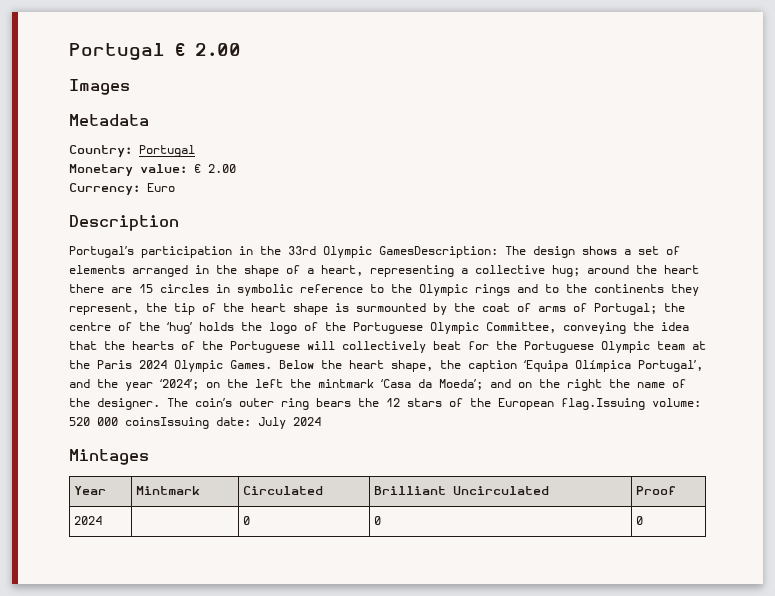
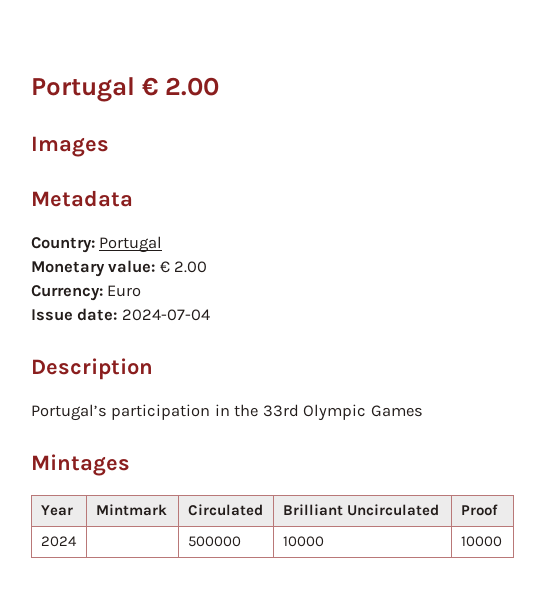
(175, 187) none -> [31,308,210,321] // Issue date: 2024-07-04
[379,246,680,258] [69,265,699,277] [69,284,699,296] [69,303,685,315] [69,322,689,334] [69,341,706,353] [69,360,703,372] [69,379,686,391] [69,398,701,410] [69,417,321,429] GamesDescription: The design shows a set of elements arranged in the shape of a heart, representing a collective hug; around the heart there are 15 circles in symbolic reference to the Olympic rings and to the continents they represent, the tip of the heart shape is surmounted by the coat of arms of Portugal; the centre of the ‘hug’ holds the logo of the Portuguese Olympic Committee, conveying the idea that the hearts of the Portuguese will collectively beat for the Portuguese Olympic team at the Paris 2024 Olympic Games. Below the heart shape, the caption ‘Equipa Olímpica Portugal’, and the year ‘2024’; on the left the mintmark ‘Casa da Moeda’; and on the right the name of the designer. The coin’s outer ring bears the 12 stars of the European flag.Issuing volume: 520 000 coinsIssuing date: July 2024 -> [370,405,423,417] Games
[243,516,251,525] [374,516,382,525] [636,516,644,525] 0 | 0 | 0 -> [187,536,241,547] [282,536,324,547] [460,536,502,547] 500000 | 10000 | 10000

